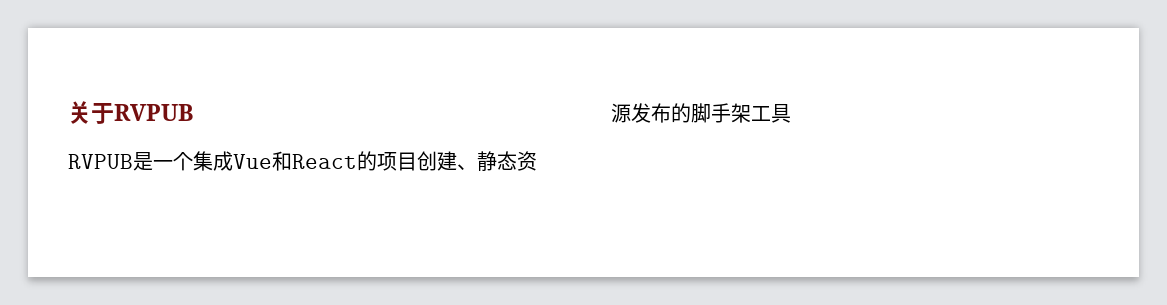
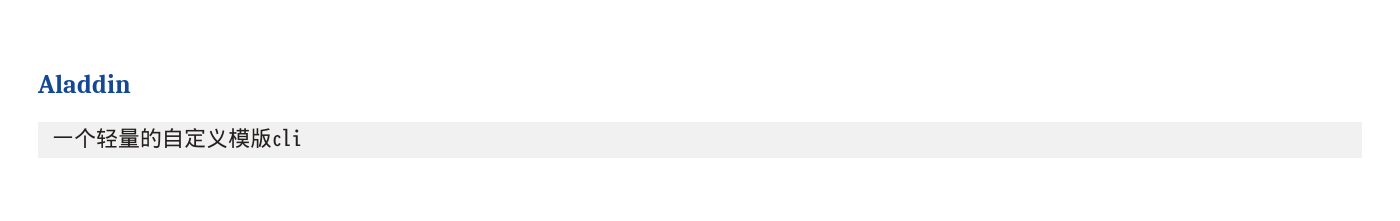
[68,101,193,124] [68,151,537,171] [611,103,791,123] 关于RVPUB // RVPUB是一个集成Vue和React的项目创建、静态资源发布的脚手架工具 -> [37,74,131,93] [51,128,302,149] Aladdin // 一个轻量的自定义模版cli

